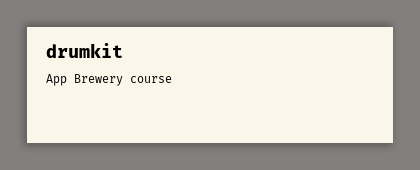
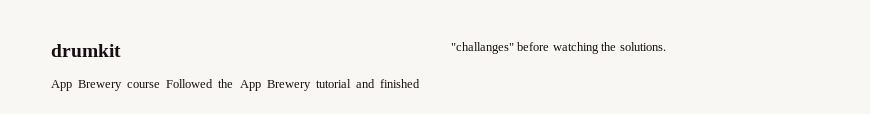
(172, 79) none -> [166,79,420,91] [451,42,666,54] Followed the App Brewery tutorial and finished "challanges" before watching the solutions.

